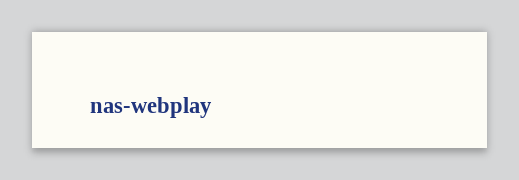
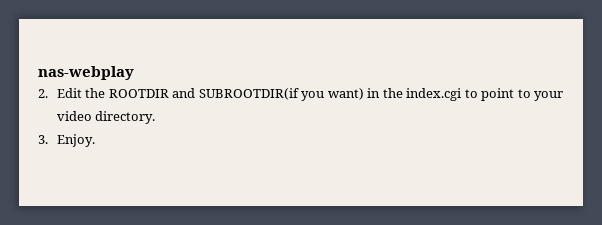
(212, 107) none -> [38,88,564,101] [56,111,156,124] [38,134,95,147] // 2. Edit the ROOTDIR and SUBROOTDIR(if you want) in the index.cgi to point to your video directory. // 3. Enjoy.

